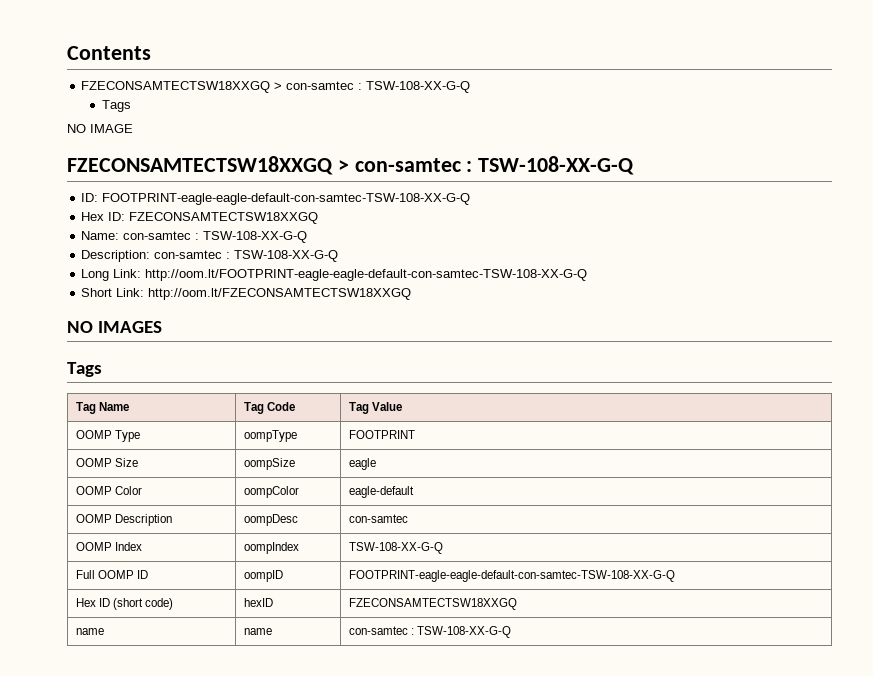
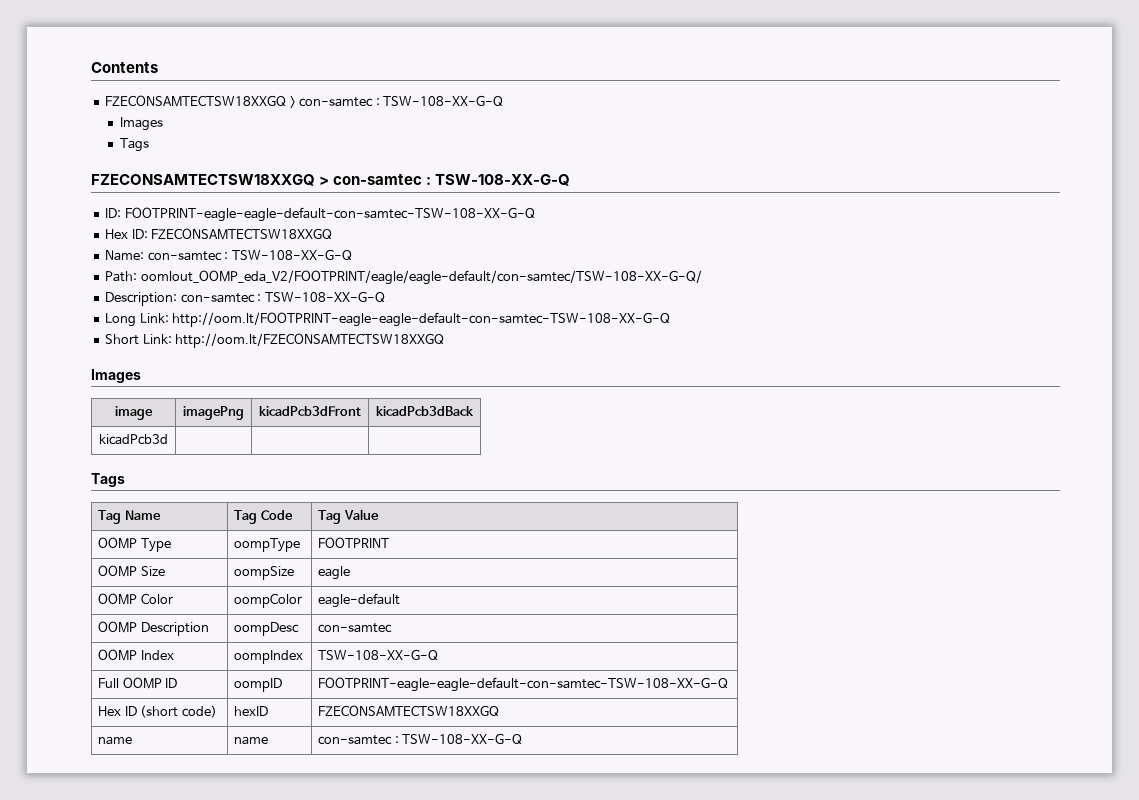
[101,100,131,112] [67,124,133,133] // Tags // NO IMAGE -> [120,117,164,131] [120,138,150,152] // Images // Tags
(308, 237) none -> [105,270,702,285] // Path: oomlout_OOMP_eda_V2/FOOTPRINT/eagle/eagle-default/con-samtec/TSW-108-XX-G-Q/
[67,321,162,333] NO IMAGES -> [91,369,141,383] [115,406,153,420] [183,406,244,420] [259,406,361,416] [376,406,474,416] [99,434,168,445] Images // image | imagePng | kicadPcb3dFront | kicadPcb3dBack // kicadPcb3d | | |

